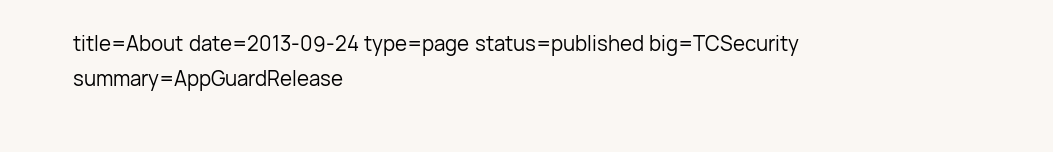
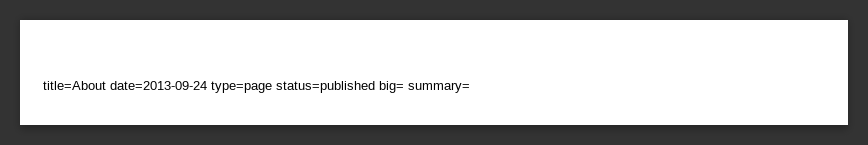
[649,35,800,56] [73,70,343,91] big=TCSecurity summary=AppGuardRelease -> [379,81,470,93] big= summary=

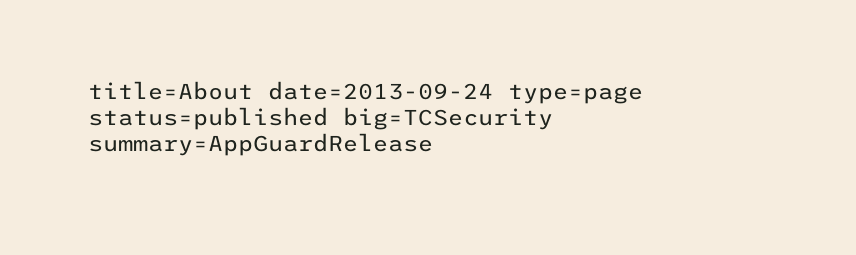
[379,81,470,93] big= summary= -> [343,107,553,130] [88,133,433,156] big=TCSecurity summary=AppGuardRelease

